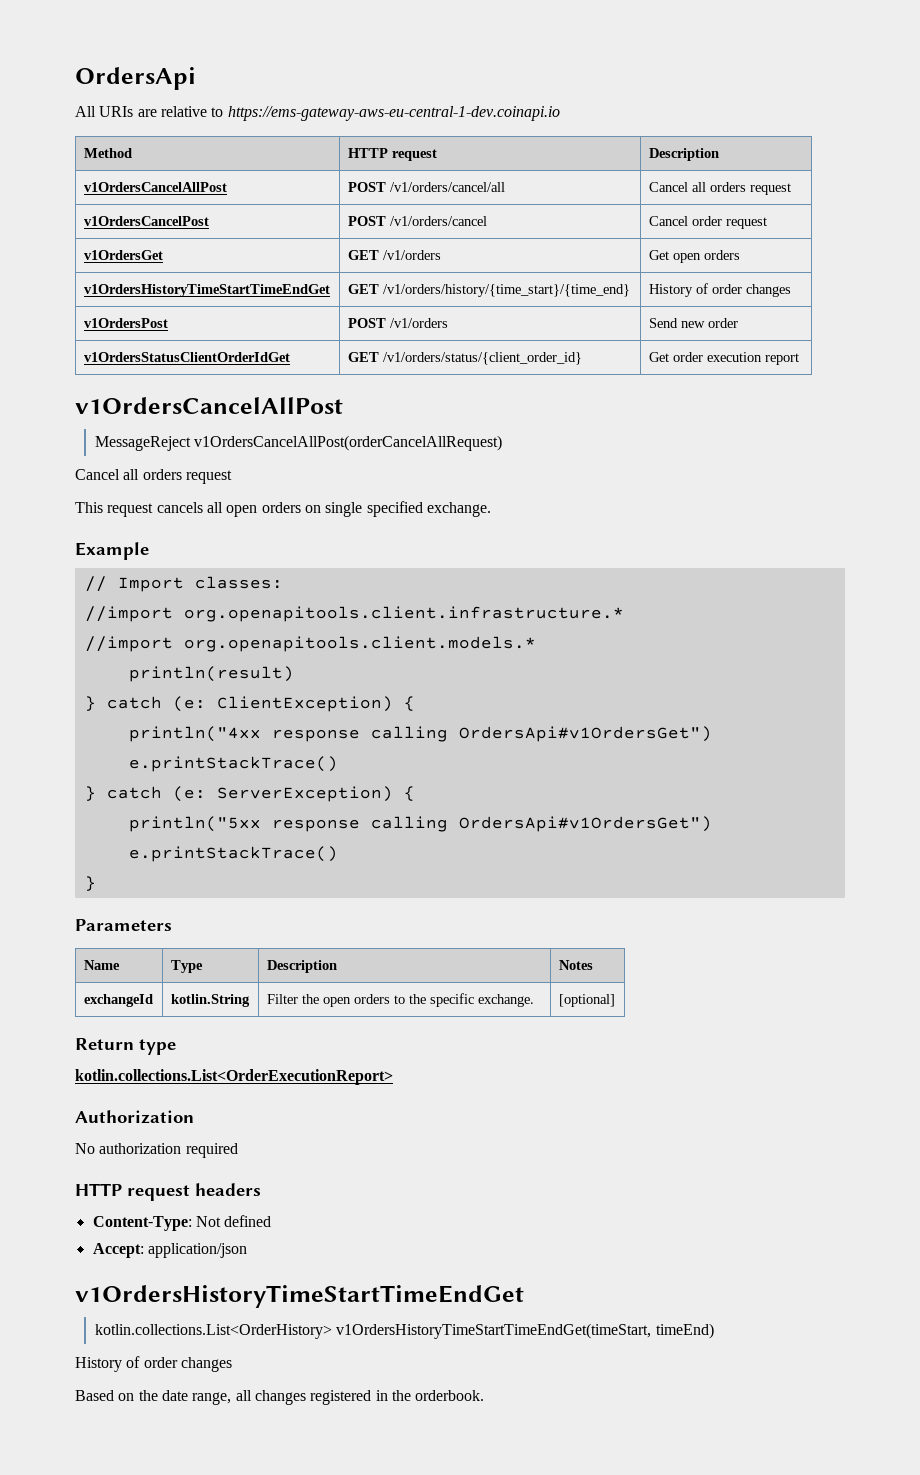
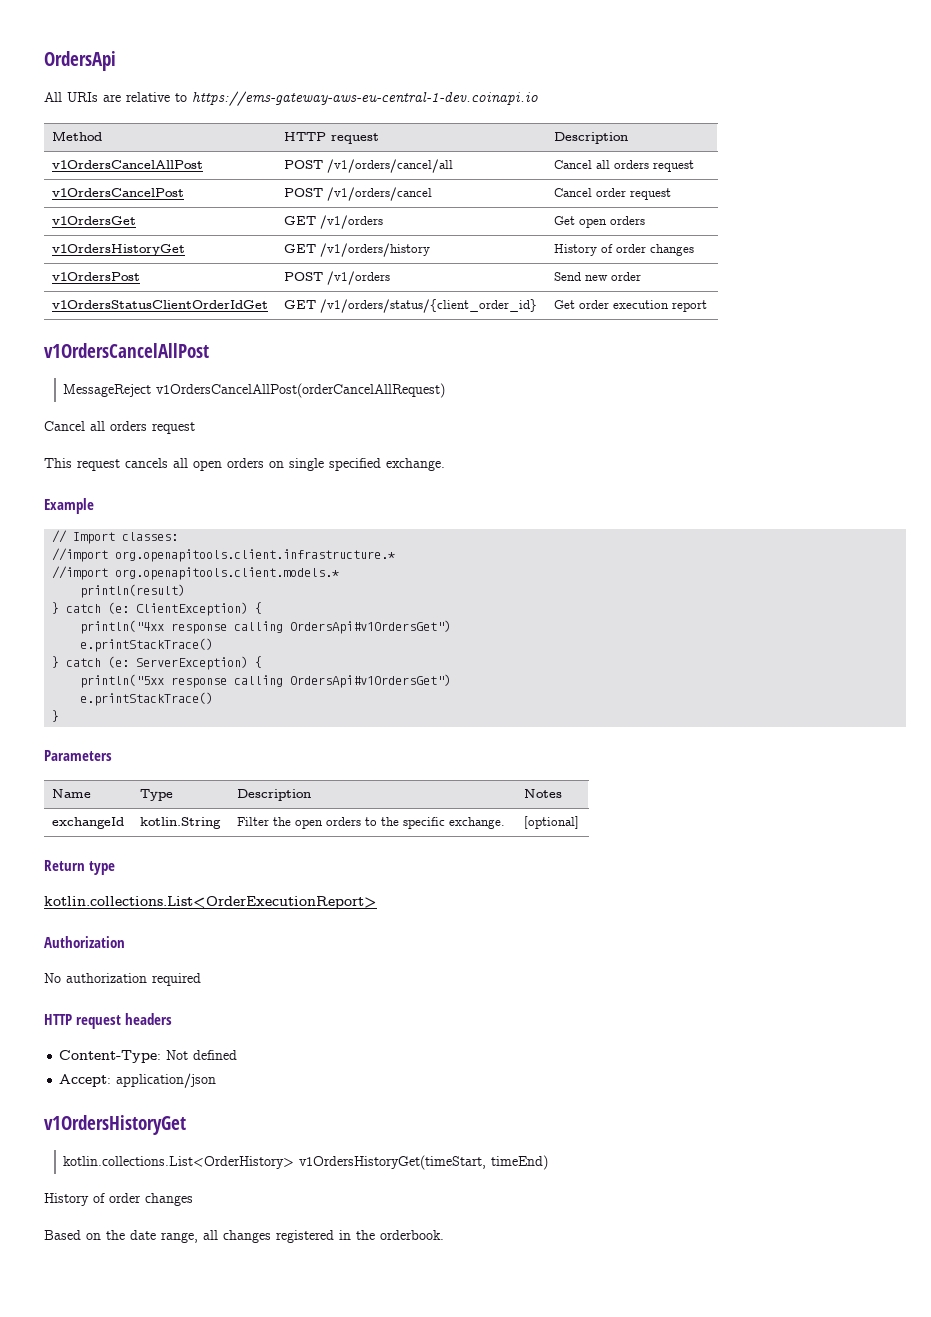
[83,284,330,297] [347,284,630,297] v1OrdersHistoryTimeStartTimeEndGet | GET /v1/orders/history/{time_start}/{time_end} -> [51,244,185,256] [283,243,430,257] v1OrdersHistoryGet | GET /v1/orders/history
[75,1285,524,1308] v1OrdersHistoryTimeStartTimeEndGet -> [44,1115,186,1135] v1OrdersHistoryGet
[336,1323,652,1339] v1OrdersHistoryTimeStartTimeEndGet(timeStart, -> [299,1155,487,1170] v1OrdersHistoryGet(timeStart,

